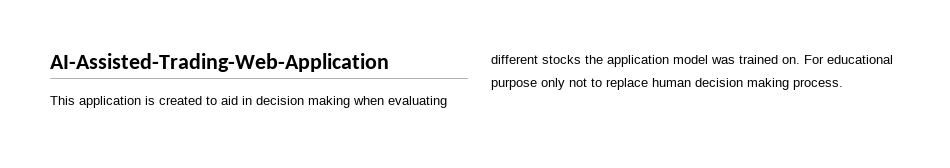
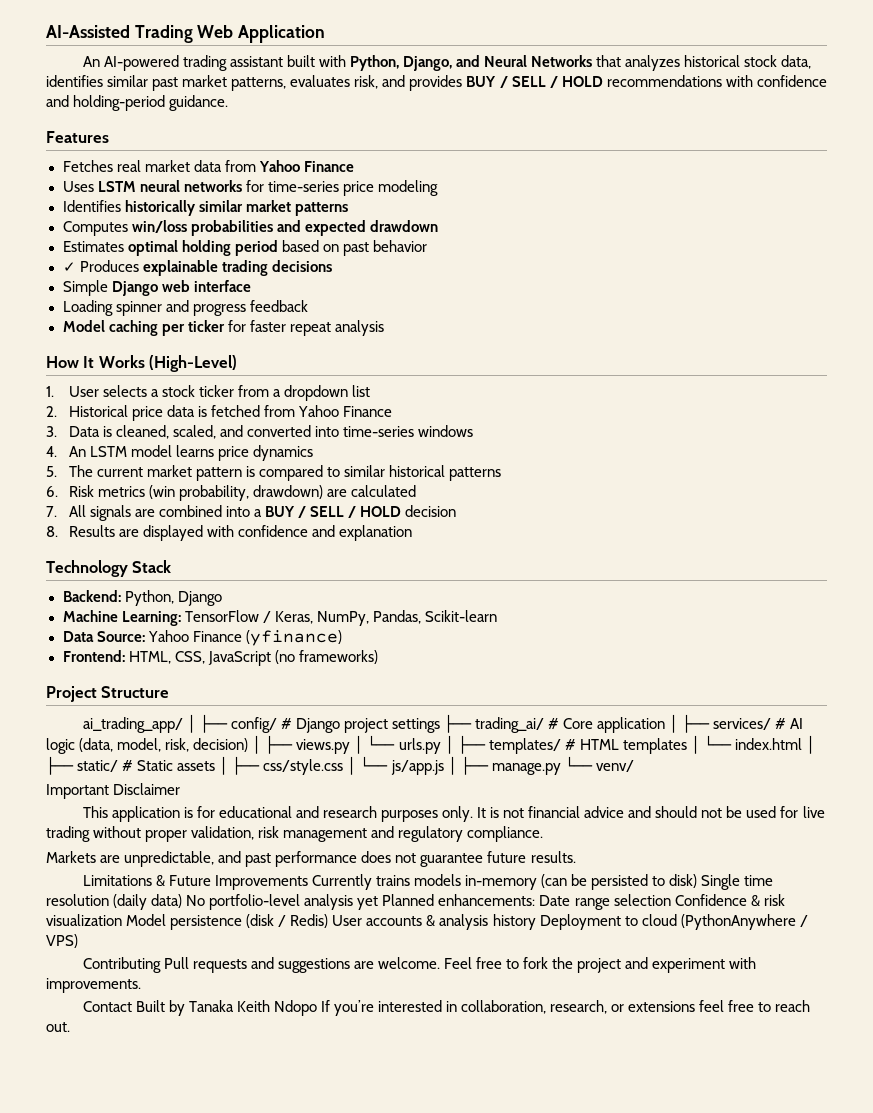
[50,53,389,72] [50,96,447,108] [491,55,893,67] [491,78,843,90] AI-Assisted-Trading-Web-Application // This application is created to aid in decision making when evaluating different stocks the application model was trained on. For educational purpose only not to replace human decision making process. -> [46,25,326,43] [82,55,812,71] [46,75,827,91] [46,95,229,111] [46,131,109,143] [62,160,354,172] [62,180,438,196] [62,200,348,216] [62,220,438,236] [62,240,427,256] [62,260,332,276] [62,280,251,296] [62,300,308,316] [62,320,384,336] [46,355,238,372] [46,385,371,401] [46,405,393,421] [46,425,474,439] [46,445,314,461] [46,465,502,481] [46,485,417,501] [46,505,457,521] [46,525,413,541] [46,560,172,577] [62,590,222,606] [62,610,497,626] [62,630,342,646] [62,650,378,666] [46,686,170,702] [82,714,804,733] [46,735,815,754] [46,756,634,775] [46,783,181,799] [82,806,825,822] [46,826,544,842] [46,851,576,867] [82,874,774,890] [46,894,785,910] [46,914,808,930] [46,934,78,948] [82,957,757,973] [46,978,141,993] [82,1000,811,1016] [46,1022,70,1032] AI-Assisted Trading Web Application // An AI-powered trading assistant built with Python, Django, and Neural Networks that analyzes historical stock data, identifies similar past market patterns, evaluates risk, and provides BUY / SELL / HOLD recommendations with confidence and holding-period guidance. // Features // Fetches real market data from Yahoo Finance // Uses LSTM neural networks for time-series price modeling // Identifies historically similar market patterns // Computes win/loss probabilities and expected drawdown // Estimates optimal holding period based on past behavior // ✓ Produces explainable trading decisions // Simple Django web interface // Loading spinner and progress feedback // Model caching per ticker for faster repeat analysis // How It Works (High-Level) // 1. User selects a stock ticker from a dropdown list // 2. Historical price data is fetched from Yahoo Finance // 3. Data is cleaned, scaled, and converted into time-series windows // 4. An LSTM model learns price dynamics // 5. The current market pattern is compared to similar historical patterns // 6. Risk metrics (win probability, drawdown) are calculated // 7. All signals are combined into a BUY / SELL / HOLD decision // 8. Results are displayed with confidence and explanation // Technology Stack // Backend: Python, Django // Machine Learning: TensorFlow / Keras, NumPy, Pandas, Scikit-learn // Data Source: Yahoo Finance (yfinance) // Frontend: HTML, CSS, JavaScript (no frameworks) // Project Structure // ai_trading_app/ │ ├── config/ # Django project settings ├── trading_ai/ # Core application │ ├── services/ # AI logic (data, model, risk, decision) │ ├── views.py │ └── urls.py │ ├── templates/ # HTML templates │ └── index.html │ ├── static/ # Static assets │ ├── css/style.css │ └── js/app.js │ ├── manage.py └── venv/ // Important Disclaimer // This application is for educational and research purposes only. It is not financial advice and should not be used for live trading without proper validation, risk management and regulatory compliance. // Markets are unpredictable, and past performance does not guarantee future results. // Limitations & Future Improvements Currently trains models in-memory (can be persisted to disk) Single time resolution (daily data) No portfolio-level analysis yet Planned enhancements: Date range selection Confidence & risk visualization Model persistence (disk / Redis) User accounts & analysis history Deployment to cloud (PythonAnywhere / VPS) // Contributing Pull requests and suggestions are welcome. Feel free to fork the project and experiment with improvements. // Contact Built by Tanaka Keith Ndopo If you’re interested in collaboration, research, or extensions feel free to reach out.

